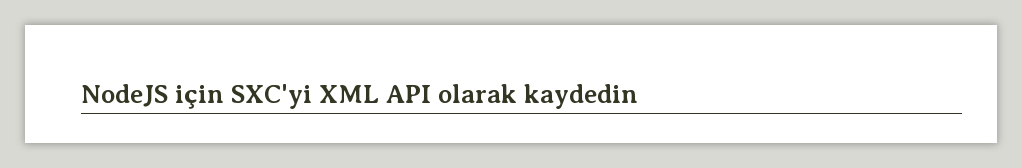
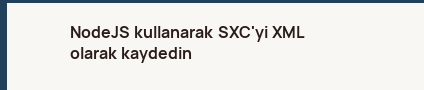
[175,85,225,109] için -> [134,26,214,38] kullanarak
[386,85,432,103] API -> (305, 32) none

